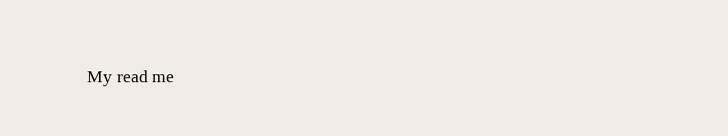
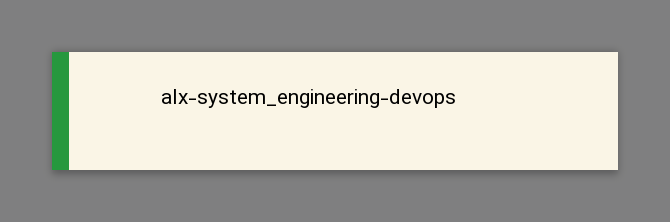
[87,70,176,87] My read me -> [161,89,456,108] alx-system_engineering-devops

